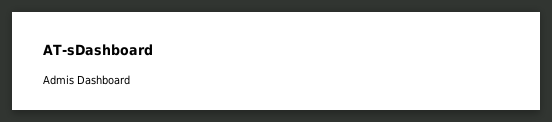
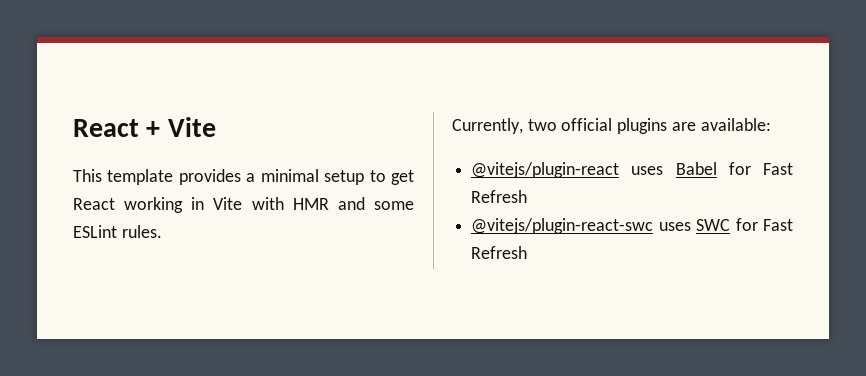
[43,44,153,56] [43,75,130,85] AT-sDashboard // Admis Dashboard -> [73,117,216,137] [73,169,415,185] [73,197,414,213] [73,225,162,238] [452,118,771,134] [471,162,793,178] [471,190,528,203] [471,218,793,234] [471,246,528,259] React + Vite // This template provides a minimal setup to get React working in Vite with HMR and some ESLint rules. // Currently, two official plugins are available: // @vitejs/plugin-react uses Babel for Fast Refresh // @vitejs/plugin-react-swc uses SWC for Fast Refresh

